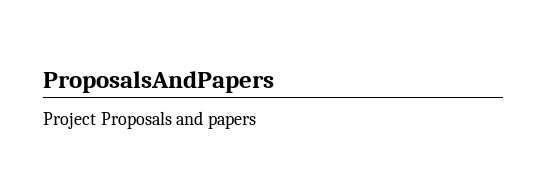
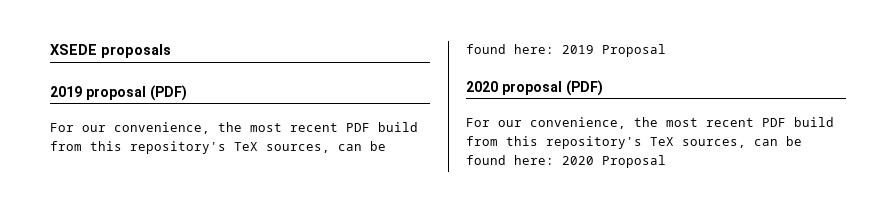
[43,71,274,93] [43,111,257,129] ProposalsAndPapers // Project Proposals and papers -> [50,44,171,58] [50,85,187,101] [50,122,418,134] [50,141,386,154] [466,44,666,57] [466,80,603,96] [466,117,834,129] [466,136,802,149] [466,155,666,168] XSEDE proposals // 2019 proposal (PDF) // For our convenience, the most recent PDF build from this repository's TeX sources, can be found here: 2019 Proposal // 2020 proposal (PDF) // For our convenience, the most recent PDF build from this repository's TeX sources, can be found here: 2020 Proposal

